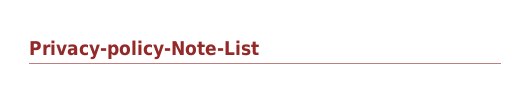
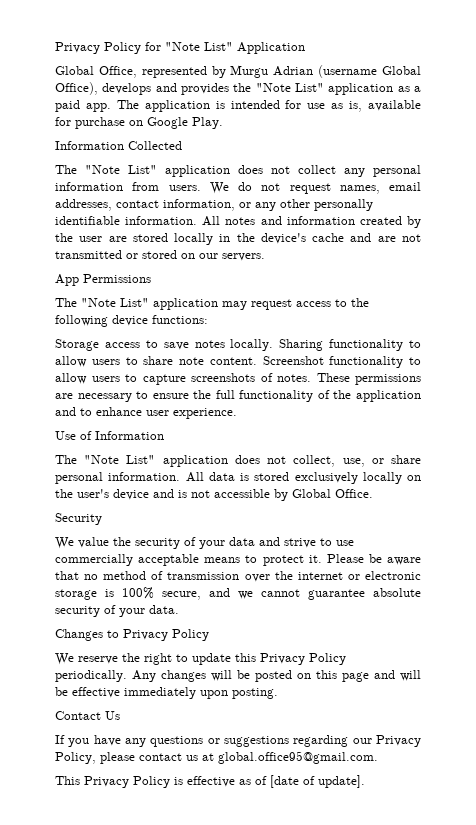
[29,40,259,60] Privacy-policy-Note-List -> [55,42,305,54] [55,65,421,78] [55,82,421,95] [55,100,421,112] [55,117,223,129] [55,141,182,150] [55,165,421,177] [55,182,421,194] [55,199,373,211] [55,216,421,228] [55,233,421,245] [55,250,265,261] [55,274,151,286] [55,298,369,310] [55,315,208,327] [55,339,421,351] [55,356,421,368] [55,373,421,385] [55,390,421,402] [55,407,237,419] [55,431,164,440] [55,455,422,467] [55,472,421,484] [55,489,373,501] [55,513,102,525] [55,537,354,549] [55,554,421,566] [55,571,421,582] [55,587,421,600] [55,605,179,617] [55,629,209,641] [55,653,346,665] [55,670,421,682] [55,687,278,699] [55,711,120,720] [55,735,421,747] [55,751,378,764] [55,775,365,788] Privacy Policy for "Note List" Application // Global Office, represented by Murgu Adrian (username Global Office), develops and provides the "Note List" application as a paid app. The application is intended for use as is, available for purchase on Google Play. // Information Collected // The "Note List" application does not collect any personal information from users. We do not request names, email addresses, contact information, or any other personally identifiable information. All notes and information created by the user are stored locally in the device's cache and are not transmitted or stored on our servers. // App Permissions // The "Note List" application may request access to the following device functions: // Storage access to save notes locally. Sharing functionality to allow users to share note content. Screenshot functionality to allow users to capture screenshots of notes. These permissions are necessary to ensure the full functionality of the application and to enhance user experience. // Use of Information // The "Note List" application does not collect, use, or share personal information. All data is stored exclusively locally on the user's device and is not accessible by Global Office. // Security // We value the security of your data and strive to use commercially acceptable means to protect it. Please be aware that no method of transmission over the internet or electronic storage is 100% secure, and we cannot guarantee absolute security of your data. // Changes to Privacy Policy // We reserve the right to update this Privacy Policy periodically. Any changes will be posted on this page and will be effective immediately upon posting. // Contact Us // If you have any questions or suggestions regarding our Privacy Policy, please contact us at global.office95@gmail.com. // This Privacy Policy is effective as of [date of update].

